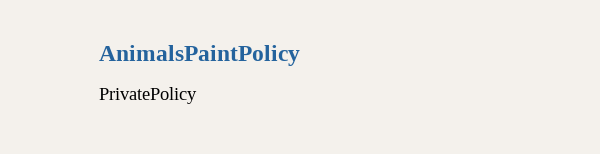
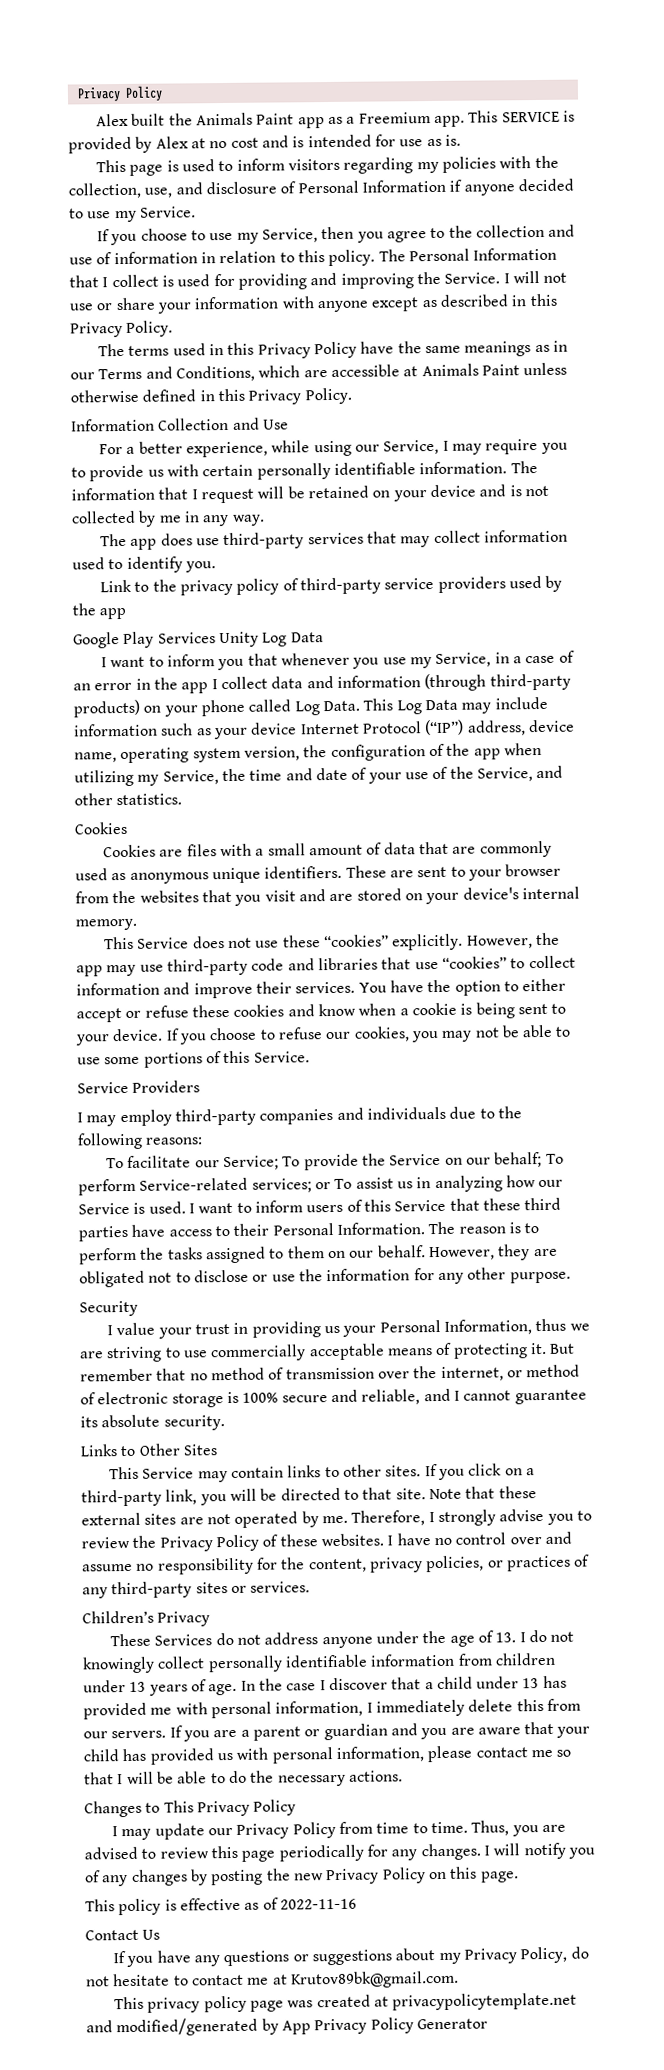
[99,45,300,66] [99,87,197,104] AnimalsPaintPolicy // PrivatePolicy -> [76,85,163,102] [96,110,575,129] [68,134,461,154] [96,155,559,176] [68,178,574,199] [69,206,196,223] [97,224,576,246] [69,247,558,266] [69,270,568,290] [69,293,558,314] [70,320,174,338] [98,340,568,359] [70,362,568,382] [70,387,352,405] [71,417,289,432] [99,438,568,458] [71,461,538,482] [71,484,549,504] [71,510,265,527] [100,529,568,550] [72,556,216,573] [100,575,563,596] [72,603,127,620] [73,631,324,649] [101,650,575,671] [73,673,571,694] [73,696,548,718] [74,719,575,740] [74,742,542,764] [74,765,564,787] [74,793,183,806] [74,821,128,835] [103,840,552,858] [75,863,562,884] [75,886,580,906] [75,918,137,931] [104,932,560,951] [76,955,576,977] [76,978,567,999] [76,1002,567,1023] [75,1024,572,1046] [77,1050,310,1068] [77,1080,201,1094] [77,1106,522,1127] [77,1132,204,1150] [106,1151,564,1171] [78,1175,564,1196] [78,1197,562,1215] [78,1221,540,1242] [79,1244,558,1265] [79,1267,571,1288] [79,1300,138,1317] [107,1318,590,1339] [80,1342,576,1363] [80,1364,581,1382] [80,1388,587,1408] [80,1414,225,1431] [80,1443,218,1457] [109,1463,535,1483] [81,1486,537,1507] [81,1508,592,1528] [81,1531,572,1552] [82,1554,591,1575] [82,1581,311,1599] [82,1610,211,1627] [110,1629,575,1649] [82,1652,556,1674] [83,1675,567,1696] [83,1698,581,1720] [83,1721,591,1742] [83,1745,572,1765] [84,1770,403,1787] [84,1799,297,1818] [112,1820,566,1841] [84,1842,595,1862] [85,1866,519,1887] [85,1897,357,1916] [85,1929,161,1941] [113,1946,589,1968] [86,1970,459,1989] [114,1992,578,2013] [86,2017,488,2037] Privacy Policy // Alex built the Animals Paint app as a Freemium app. This SERVICE is provided by Alex at no cost and is intended for use as is. // This page is used to inform visitors regarding my policies with the collection, use, and disclosure of Personal Information if anyone decided to use my Service. // If you choose to use my Service, then you agree to the collection and use of information in relation to this policy. The Personal Information that I collect is used for providing and improving the Service. I will not use or share your information with anyone except as described in this Privacy Policy. // The terms used in this Privacy Policy have the same meanings as in our Terms and Conditions, which are accessible at Animals Paint unless otherwise defined in this Privacy Policy. // Information Collection and Use // For a better experience, while using our Service, I may require you to provide us with certain personally identifiable information. The information that I request will be retained on your device and is not collected by me in any way. // The app does use third-party services that may collect information used to identify you. // Link to the privacy policy of third-party service providers used by the app // Google Play Services Unity Log Data // I want to inform you that whenever you use my Service, in a case of an error in the app I collect data and information (through third-party products) on your phone called Log Data. This Log Data may include information such as your device Internet Protocol (“IP”) address, device name, operating system version, the configuration of the app when utilizing my Service, the time and date of your use of the Service, and other statistics. // Cookies // Cookies are files with a small amount of data that are commonly used as anonymous unique identifiers. These are sent to your browser from the websites that you visit and are stored on your device's internal memory. // This Service does not use these “cookies” explicitly. However, the app may use third-party code and libraries that use “cookies” to collect information and improve their services. You have the option to either accept or refuse these cookies and know when a cookie is being sent to your device. If you choose to refuse our cookies, you may not be able to use some portions of this Service. // Service Providers // I may employ third-party companies and individuals due to the following reasons: // To facilitate our Service; To provide the Service on our behalf; To perform Service-related services; or To assist us in analyzing how our Service is used. I want to inform users of this Service that these third parties have access to their Personal Information. The reason is to perform the tasks assigned to them on our behalf. However, they are obligated not to disclose or use the information for any other purpose. // Security // I value your trust in providing us your Personal Information, thus we are striving to use commercially acceptable means of protecting it. But remember that no method of transmission over the internet, or method of electronic storage is 100% secure and reliable, and I cannot guarantee its absolute security. // Links to Other Sites // This Service may contain links to other sites. If you click on a third-party link, you will be directed to that site. Note that these external sites are not operated by me. Therefore, I strongly advise you to review the Privacy Policy of these websites. I have no control over and assume no responsibility for the content, privacy policies, or practices of any third-party sites or services. // Children’s Privacy // These Services do not address anyone under the age of 13. I do not knowingly collect personally identifiable information from children under 13 years of age. In the case I discover that a child under 13 has provided me with personal information, I immediately delete this from our servers. If you are a parent or guardian and you are aware that your child has provided us with personal information, please contact me so that I will be able to do the necessary actions. // Changes to This Privacy Policy // I may update our Privacy Policy from time to time. Thus, you are advised to review this page periodically for any changes. I will notify you of any changes by posting the new Privacy Policy on this page. // This policy is effective as of 2022-11-16 // Contact Us // If you have any questions or suggestions about my Privacy Policy, do not hesitate to contact me at Krutov89bk@gmail.com. // This privacy policy page was created at privacypolicytemplate.net and modified/generated by App Privacy Policy Generator

